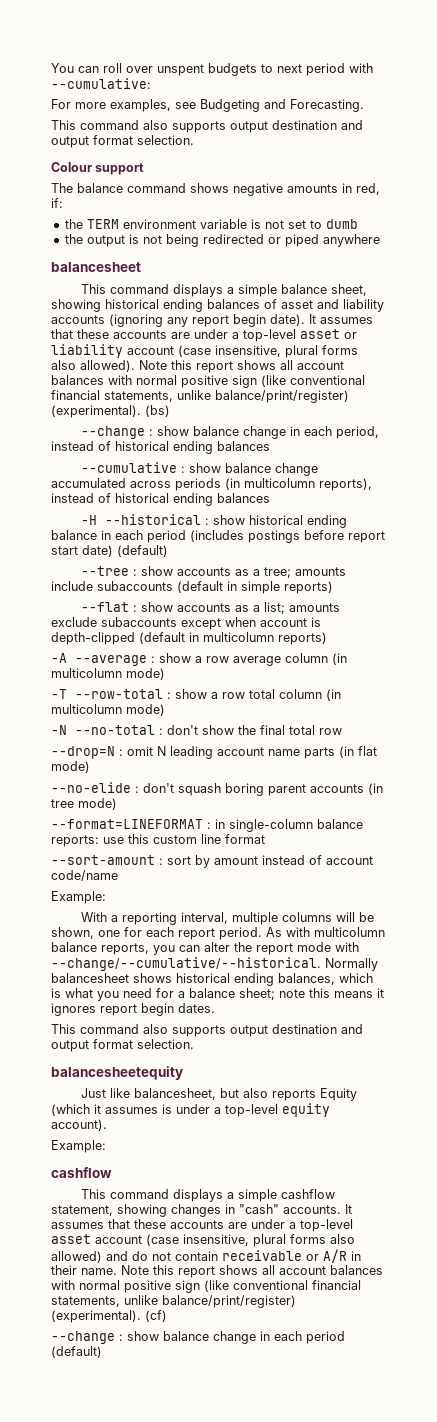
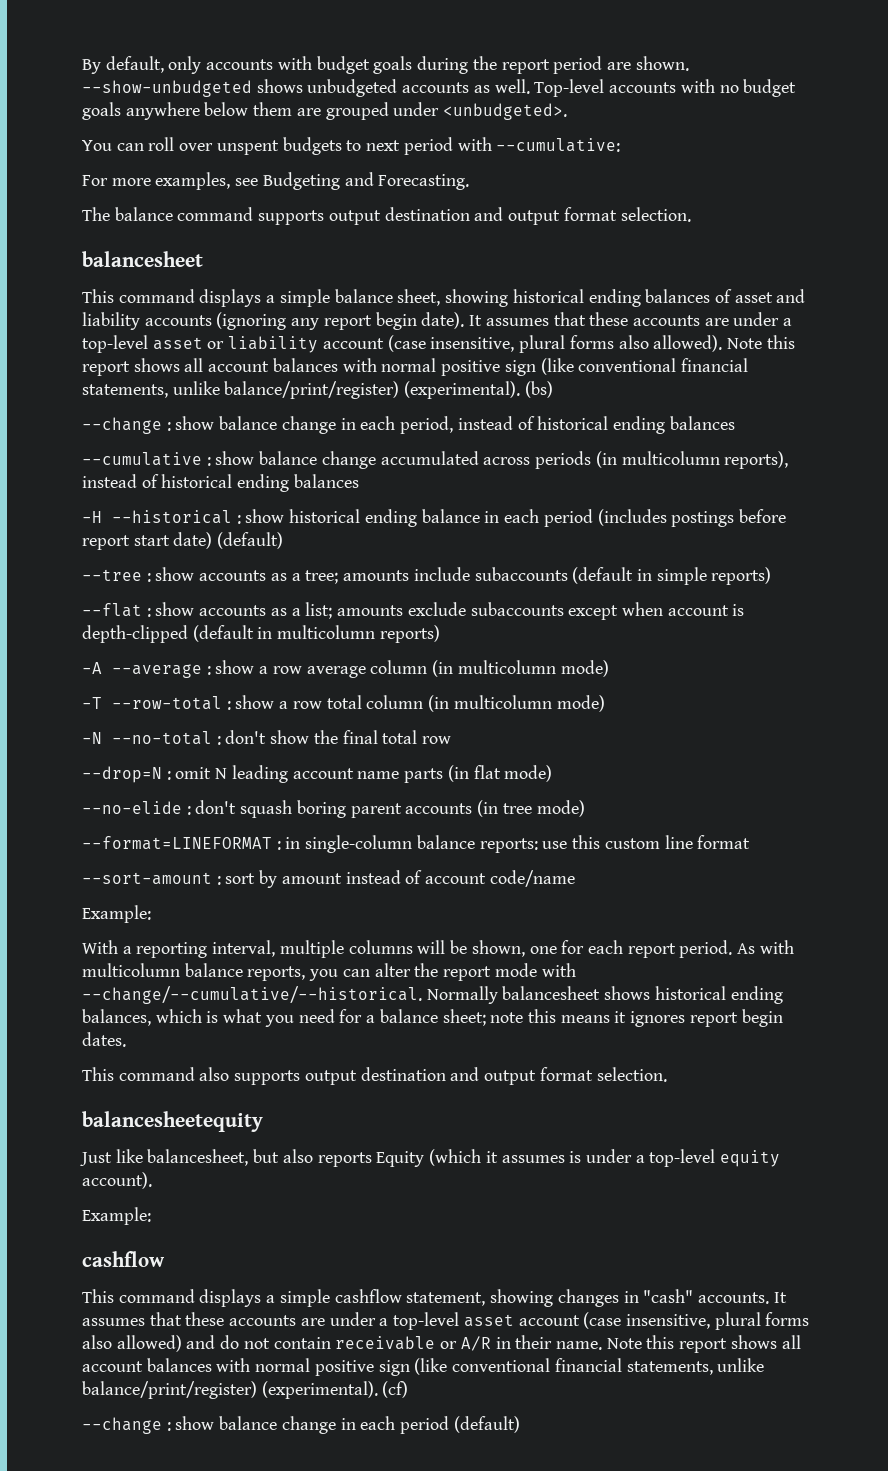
(51, 68) none -> [82,56,689,74] [82,79,797,97] [82,102,568,120] By default, only accounts with budget goals during the report period are shown. --show-unbudgeted shows unbudgeted accounts as well. Top-level accounts with no budget goals anywhere below them are grouped under <unbudgeted>. //
[51,120,363,133] [51,135,194,148] [51,162,145,175] [51,183,380,196] [51,198,63,208] [64,219,358,229] [64,234,380,247] This command also supports output destination and output format selection. // Colour support // The balance command shows negative amounts in red, if: // the TERM environment variable is not set to dumb // the output is not being redirected or piped anywhere -> [82,207,691,225] The balance command supports output destination and output format selection.

